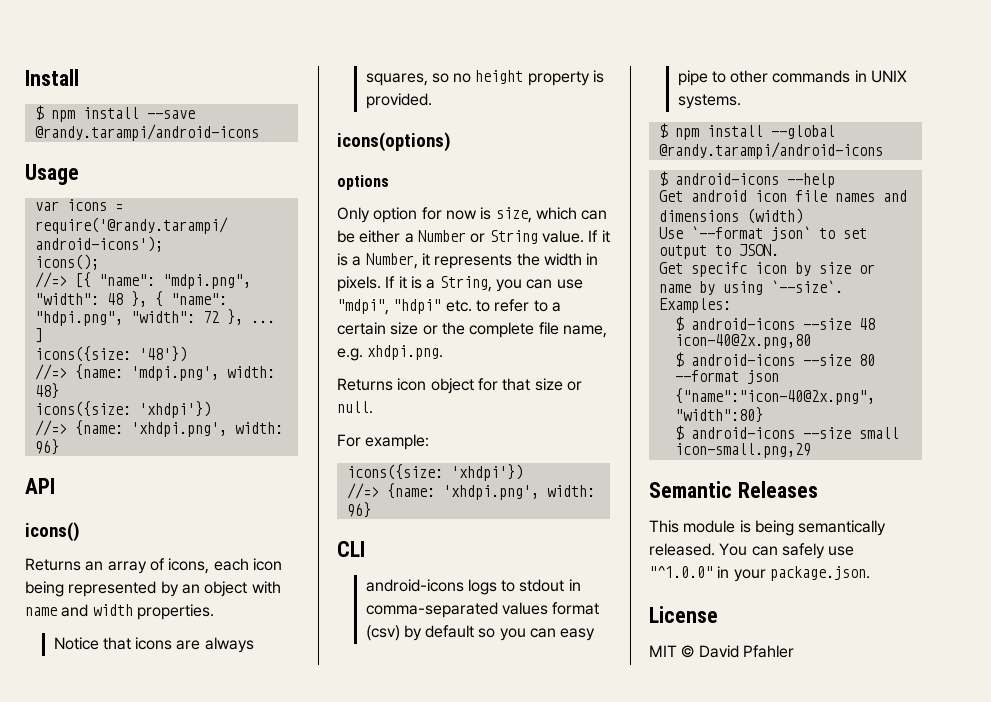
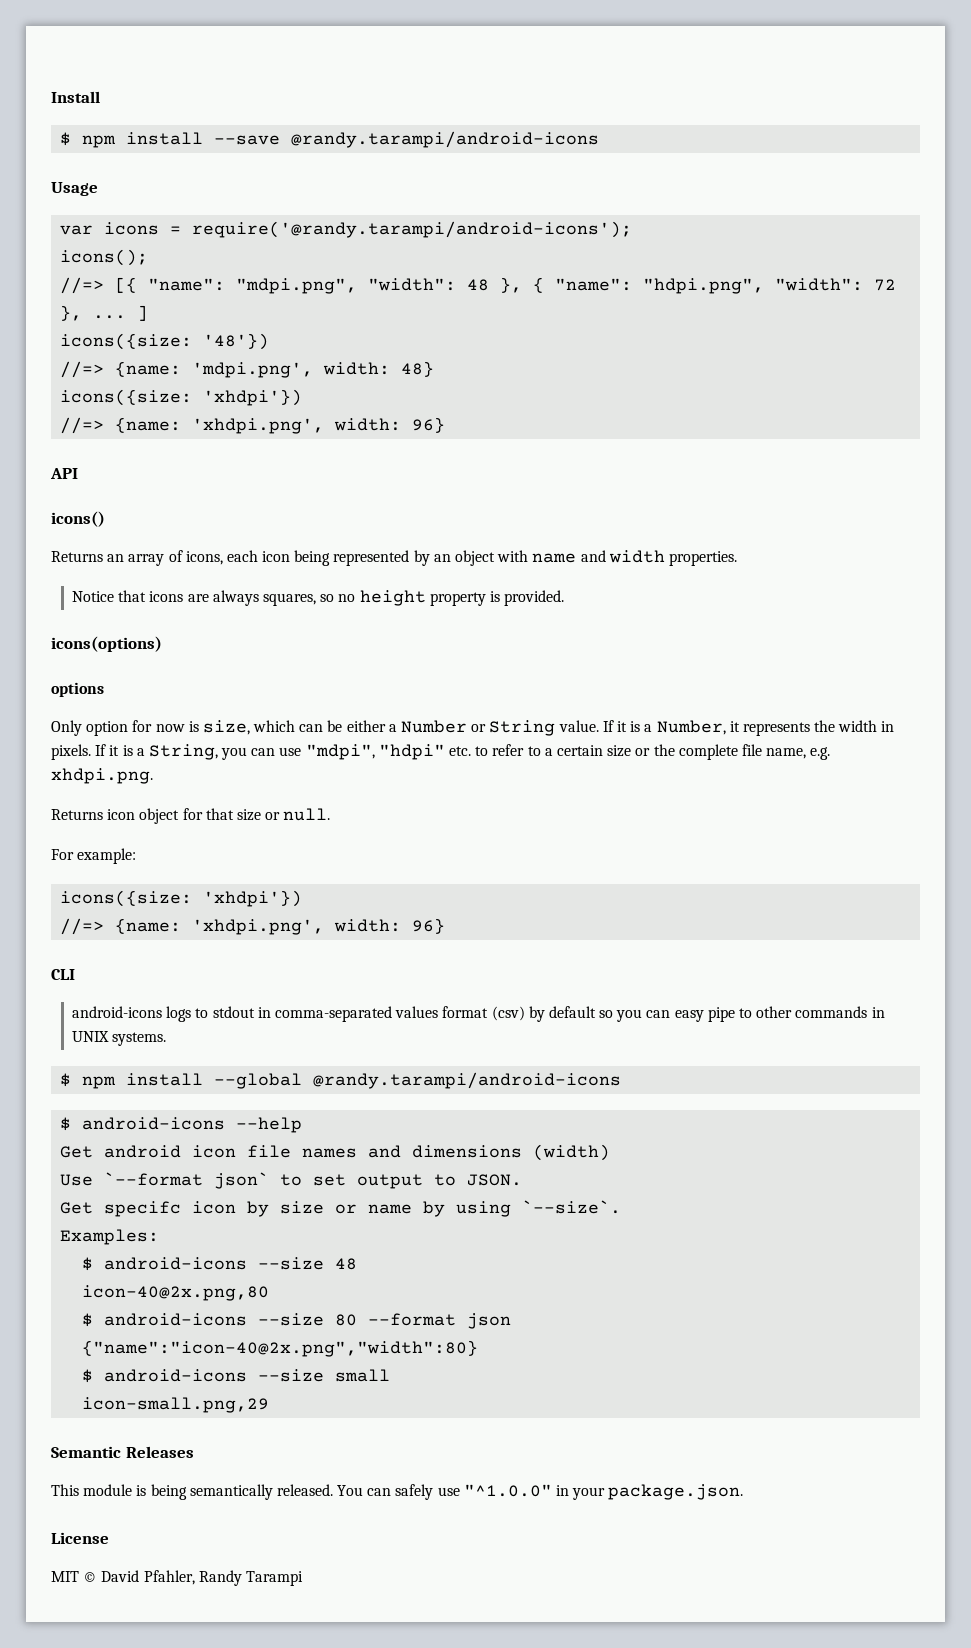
[742,645,794,658] Pfahler -> [143,1570,303,1586] Pfahler, Randy Tarampi

